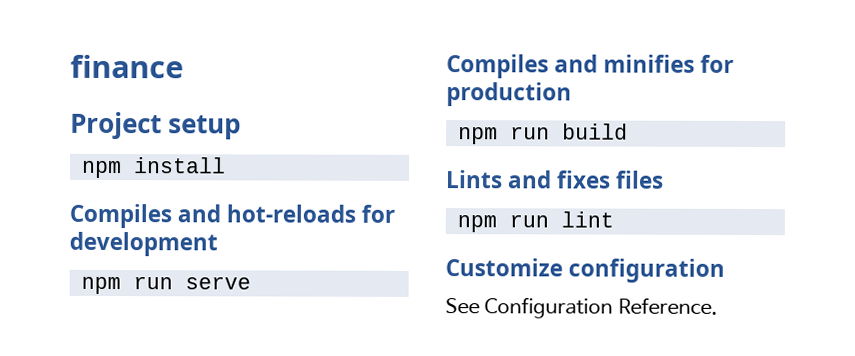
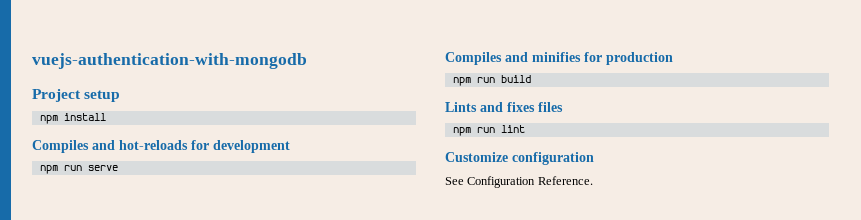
[70,54,184,79] finance -> [32,53,307,69] vuejs-authentication-with-mongodb

